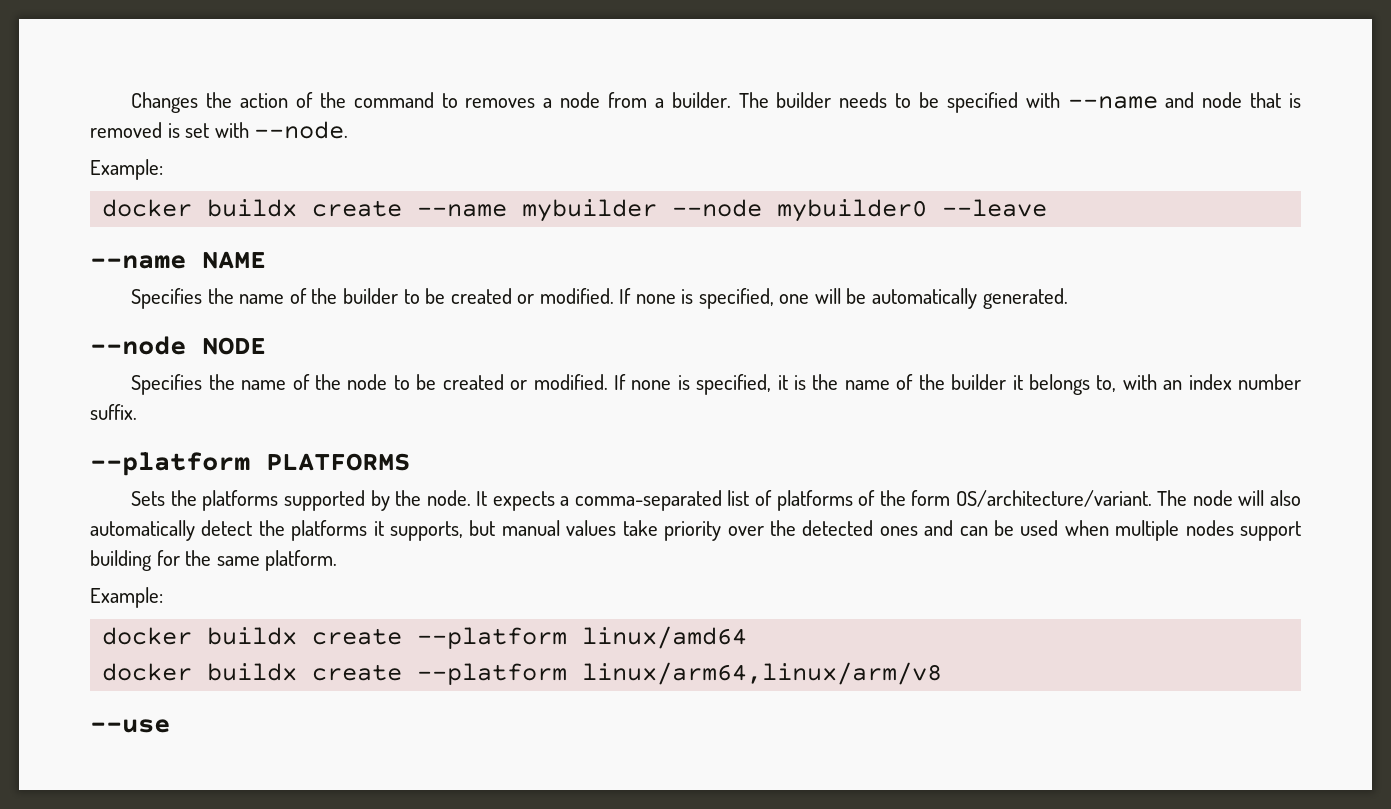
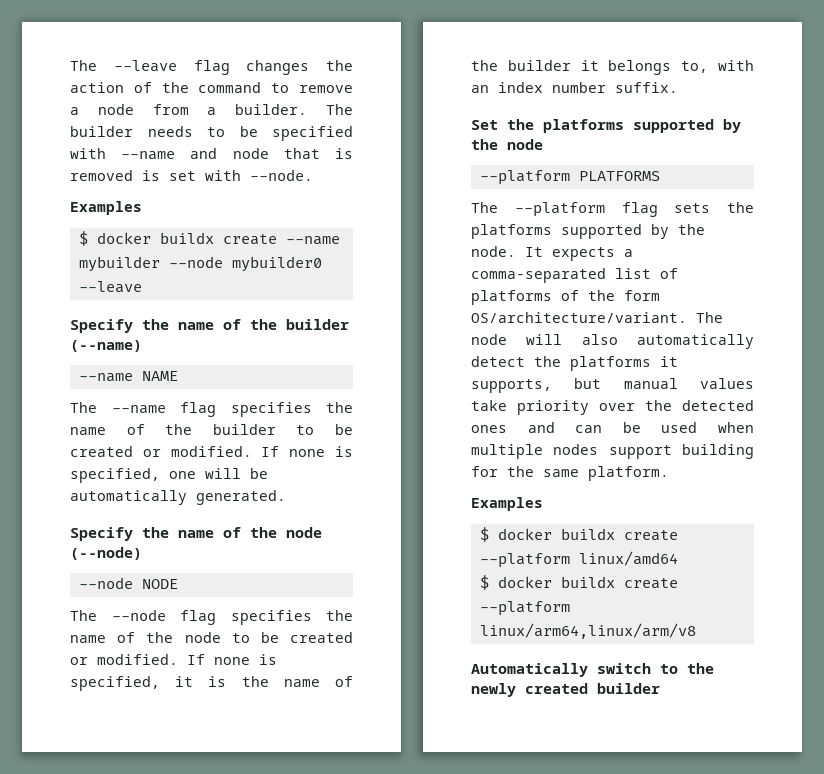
[131,92,199,113] Changes -> [70,60,310,75] The --leave flag changes
[465,98,536,108] removes -> [299,85,353,93] remove
[90,159,163,180] Example: // -> [70,201,142,215] [78,231,88,246] Examples // $
[90,251,266,269] [131,288,203,309] --name NAME // Specifies -> [70,319,349,333] [70,340,142,352] [78,371,178,382] [70,402,312,417] Specify the name of the builder (--name) // --name NAME // The --name flag specifies
[90,336,266,355] [131,374,203,395] --node NODE // Specifies -> [70,527,322,541] [70,547,142,560] [78,577,178,589] [70,609,312,625] Specify the name of the node (--node) // --node NODE // The --node flag specifies
[90,452,410,476] [131,491,166,506] --platform PLATFORMS // Sets -> [471,119,741,133] [471,139,543,150] [479,170,660,185] [471,202,711,217] Set the platforms supported by the node // --platform PLATFORMS // The --platform flag sets
[90,587,163,608] Example: // -> [471,497,543,511] [479,527,489,542] Examples // $
(748, 637) none -> [479,575,489,590] $
[90,719,170,733] --use -> [471,663,714,677] [471,683,660,697] Automatically switch to the newly created builder

